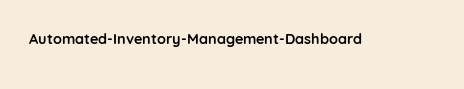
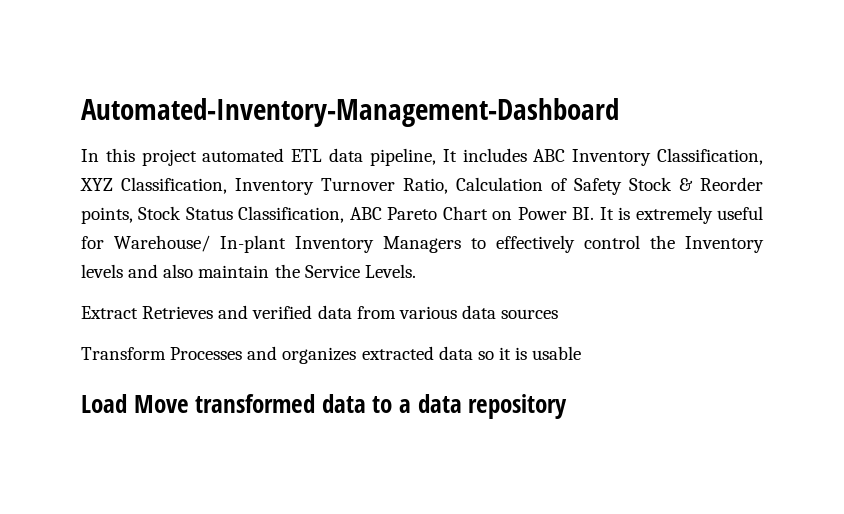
(362, 40) none -> [81,148,764,166] [80,177,763,195] [81,206,763,224] [81,235,764,253] [81,264,416,278] [81,305,559,319] [81,346,582,364] [81,394,568,419] // In this project automated ETL data pipeline, It includes ABC Inventory Classification, XYZ Classification, Inventory Turnover Ratio, Calculation of Safety Stock & Reorder points, Stock Status Classification, ABC Pareto Chart on Power BI. It is extremely useful for Warehouse/ In-plant Inventory Managers to effectively control the Inventory levels and also maintain the Service Levels. // Extract Retrieves and verified data from various data sources // Transform Processes and organizes extracted data so it is usable // Load Move transformed data to a data repository

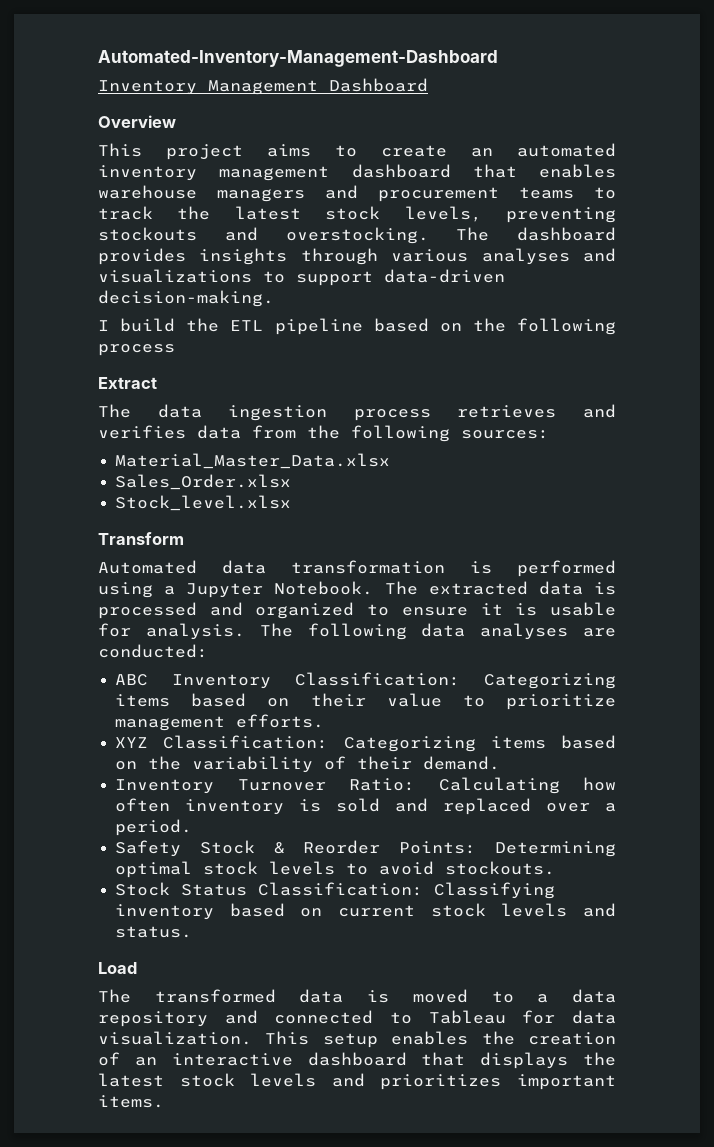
[81,148,764,166] [80,177,763,195] [81,206,763,224] [81,235,764,253] [81,264,416,278] [81,305,559,319] [81,346,582,364] In this project automated ETL data pipeline, It includes ABC Inventory Classification, XYZ Classification, Inventory Turnover Ratio, Calculation of Safety Stock & Reorder points, Stock Status Classification, ABC Pareto Chart on Power BI. It is extremely useful for Warehouse/ In-plant Inventory Managers to effectively control the Inventory levels and also maintain the Service Levels. // Extract Retrieves and verified data from various data sources // Transform Processes and organizes extracted data so it is usable -> [98,78,428,95] [98,115,176,128] [98,143,616,160] [98,164,616,181] [98,185,616,202] [98,206,616,223] [98,227,616,244] [98,248,616,265] [98,269,505,286] [98,290,274,307] [98,318,616,335] [98,344,175,356] [98,377,157,389] [98,404,616,421] [98,425,549,442] [115,453,391,469] [115,474,292,490] [115,495,292,511] [98,532,184,545] [98,560,616,577] [98,581,617,598] [98,602,616,619] [98,623,616,640] [98,644,208,658] [115,672,616,689] [115,693,616,710] [115,714,325,731] [115,735,616,752] [115,756,501,773] [115,777,616,794] [115,798,616,815] [115,819,193,836] [115,840,616,857] [115,861,556,878] [115,882,556,899] [115,903,616,920] [115,926,193,938] Inventory Management Dashboard // Overview // This project aims to create an automated inventory management dashboard that enables warehouse managers and procurement teams to track the latest stock levels, preventing stockouts and overstocking. The dashboard provides insights through various analyses and visualizations to support data-driven decision-making. // I build the ETL pipeline based on the following process // Extract // The data ingestion process retrieves and verifies data from the following sources: // Material_Master_Data.xlsx // Sales_Order.xlsx // Stock_level.xlsx // Transform // Automated data transformation is performed using a Jupyter Notebook. The extracted data is processed and organized to ensure it is usable for analysis. The following data analyses are conducted: // ABC Inventory Classification: Categorizing items based on their value to prioritize management efforts. // XYZ Classification: Categorizing items based on the variability of their demand. // Inventory Turnover Ratio: Calculating how often inventory is sold and replaced over a period. // Safety Stock & Reorder Points: Determining optimal stock levels to avoid stockouts. // Stock Status Classification: Classifying inventory based on current stock levels and status.
[133,395,189,413] Move -> [98,989,131,1003] // The
(366, 403) none -> [367,989,468,1003] is moved
(568, 406) none -> [224,1010,617,1024] [98,1031,616,1048] [98,1052,616,1069] [98,1073,616,1090] [98,1095,164,1108] and connected to Tableau for data visualization. This setup enables the creation of an interactive dashboard that displays the latest stock levels and prioritizes important items.

